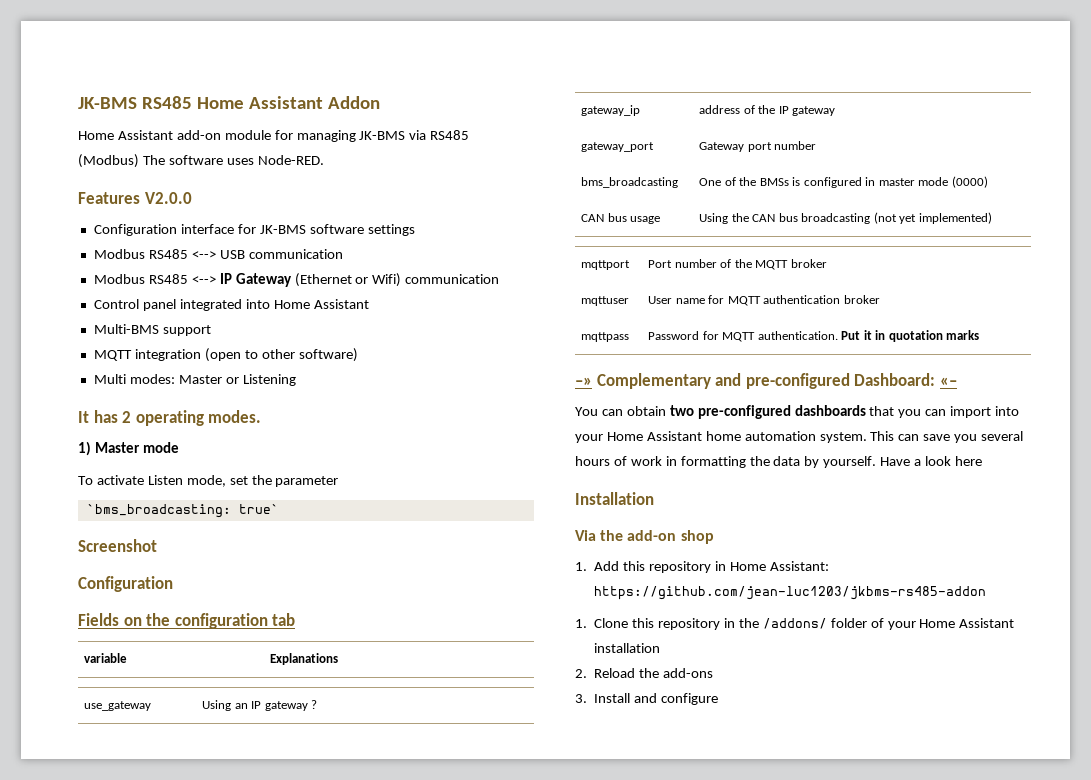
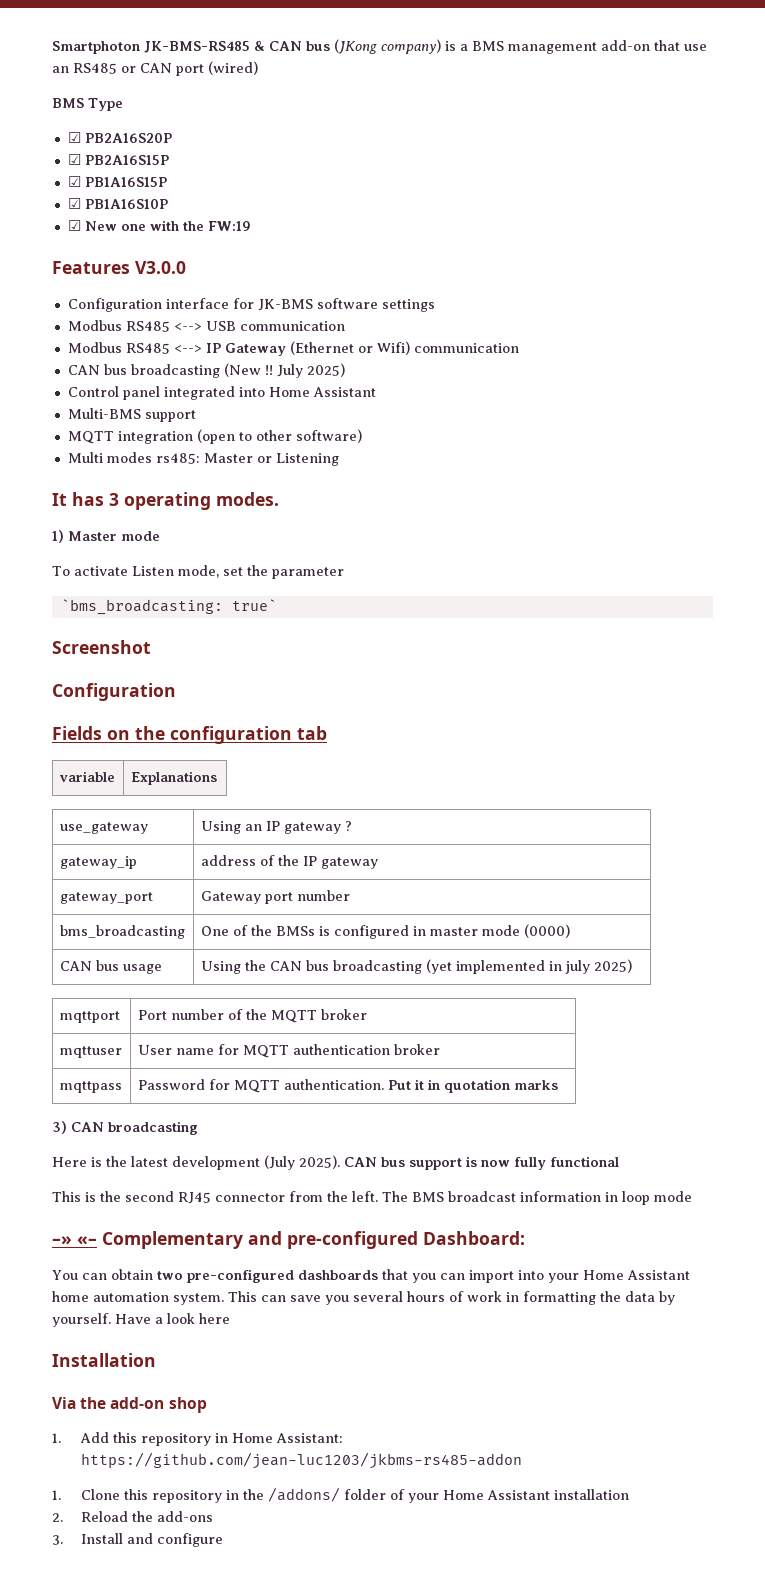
[78,96,380,109] [78,130,470,142] [78,154,324,168] JK-BMS RS485 Home Assistant Addon // Home Assistant add-on module for managing JK-BMS via RS485 (Modbus) The software uses Node-RED. -> [52,39,707,54] [52,61,258,76] [52,98,123,111] [67,132,172,143] [67,154,169,165] [67,176,167,187] [67,198,168,209] [67,220,251,231] Smartphoton JK-BMS-RS485 & CAN bus (JKong company) is a BMS management add-on that use an RS485 or CAN port (wired) // BMS Type // ☑ PB2A16S20P // ☑ PB2A16S15P // ☑ PB1A16S15P // ☑ PB1A16S10P // ☑ New one with the FW:19
[144,192,192,204] V2.0.0 -> [135,261,186,274] V3.0.0
(500, 279) none -> [67,363,345,378] // CAN bus broadcasting (New !! July 2025)
[129,374,175,384] modes: -> [106,452,200,464] modes rs485:
[122,411,132,423] 2 -> [109,493,119,506] 3
[873,212,992,224] (not yet implemented) -> [425,959,632,974] (yet implemented in july 2025)
(980, 335) none -> [52,1121,198,1135] [52,1155,619,1170] [52,1191,692,1205] // 3) CAN broadcasting // Here is the latest development (July 2025). CAN bus support is now fully functional // This is the second RJ45 connector from the left. The BMS broadcast information in loop mode
(592, 381) none -> [77,1236,97,1245] «–
[939,377,957,386] «– -> (525, 1238) none

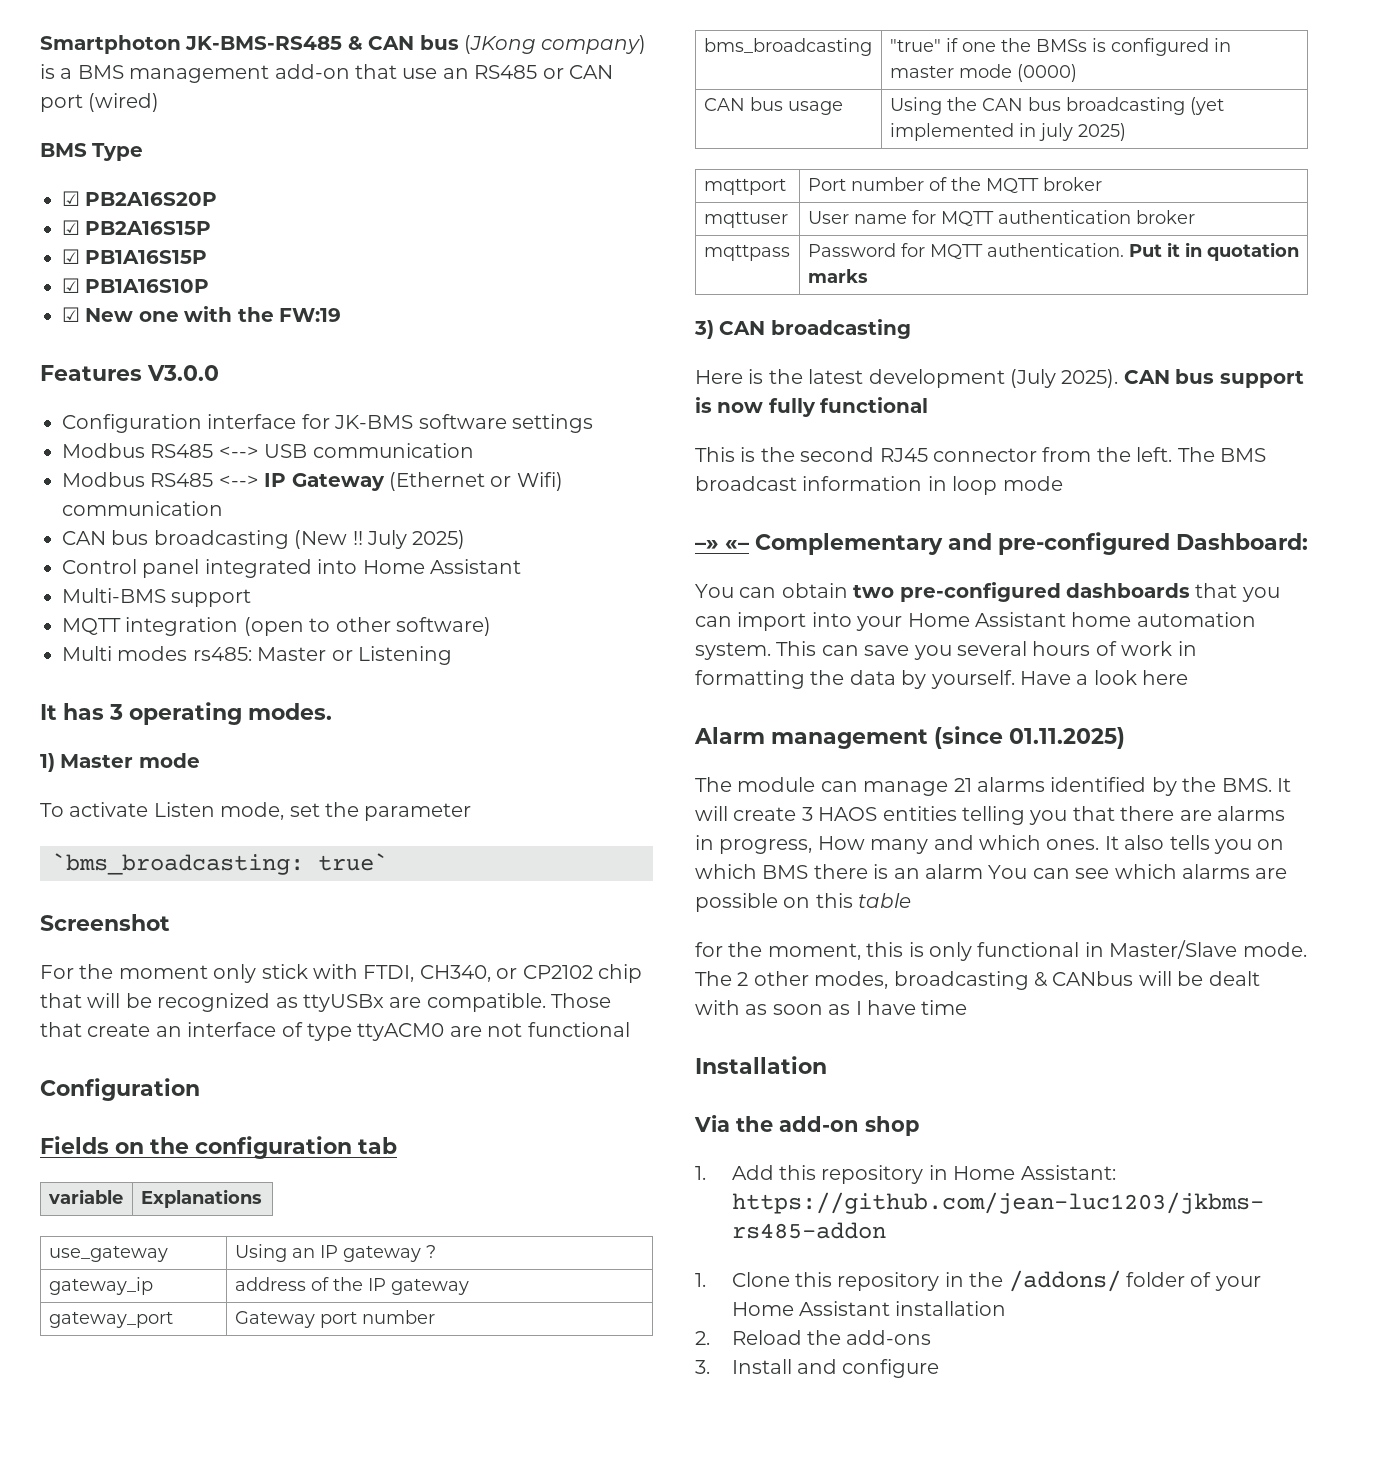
(151, 647) none -> [40,964,642,983] [40,993,612,1012] [40,1022,630,1041] // For the moment only stick with FTDI, CH340, or CP2102 chip that will be recognized as ttyUSBx are compatible. Those that create an interface of type ttyACM0 are not functional
[200,925,248,936] One of -> [889,38,996,52] "true" if one
(230, 1318) none -> [694,726,1125,749] [695,777,1291,796] [695,806,1285,825] [695,835,1285,854] [695,864,1288,879] [695,893,912,912] [695,940,1307,961] [695,971,1260,990] [695,1000,968,1015] // Alarm management (since 01.11.2025) // The module can manage 21 alarms identified by the BMS. It will create 3 HAOS entities telling you that there are alarms in progress, How many and which ones. It also tells you on which BMS there is an alarm You can see which alarms are possible on this table // for the moment, this is only functional in Master/Slave mode. The 2 other modes, broadcasting & CANbus will be dealt with as soon as I have time

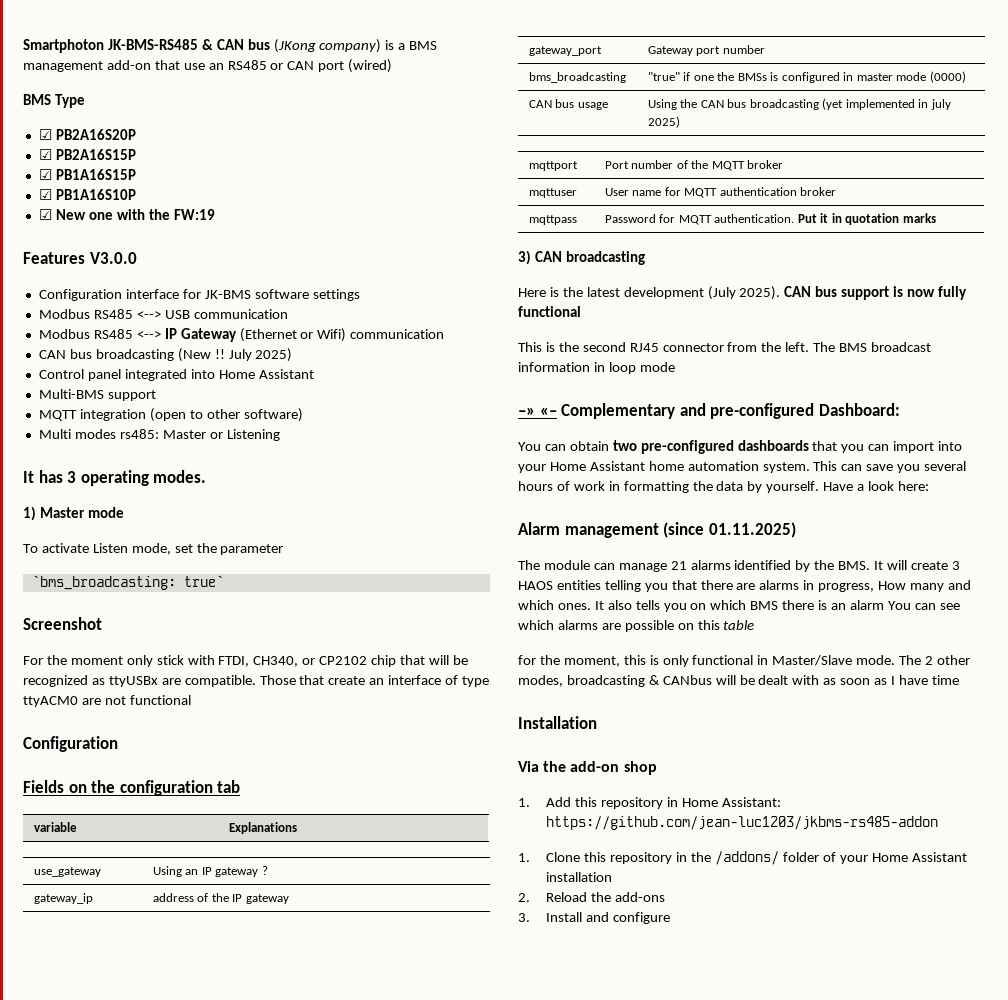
[1142,670,1189,685] here -> [897,481,929,491] here:

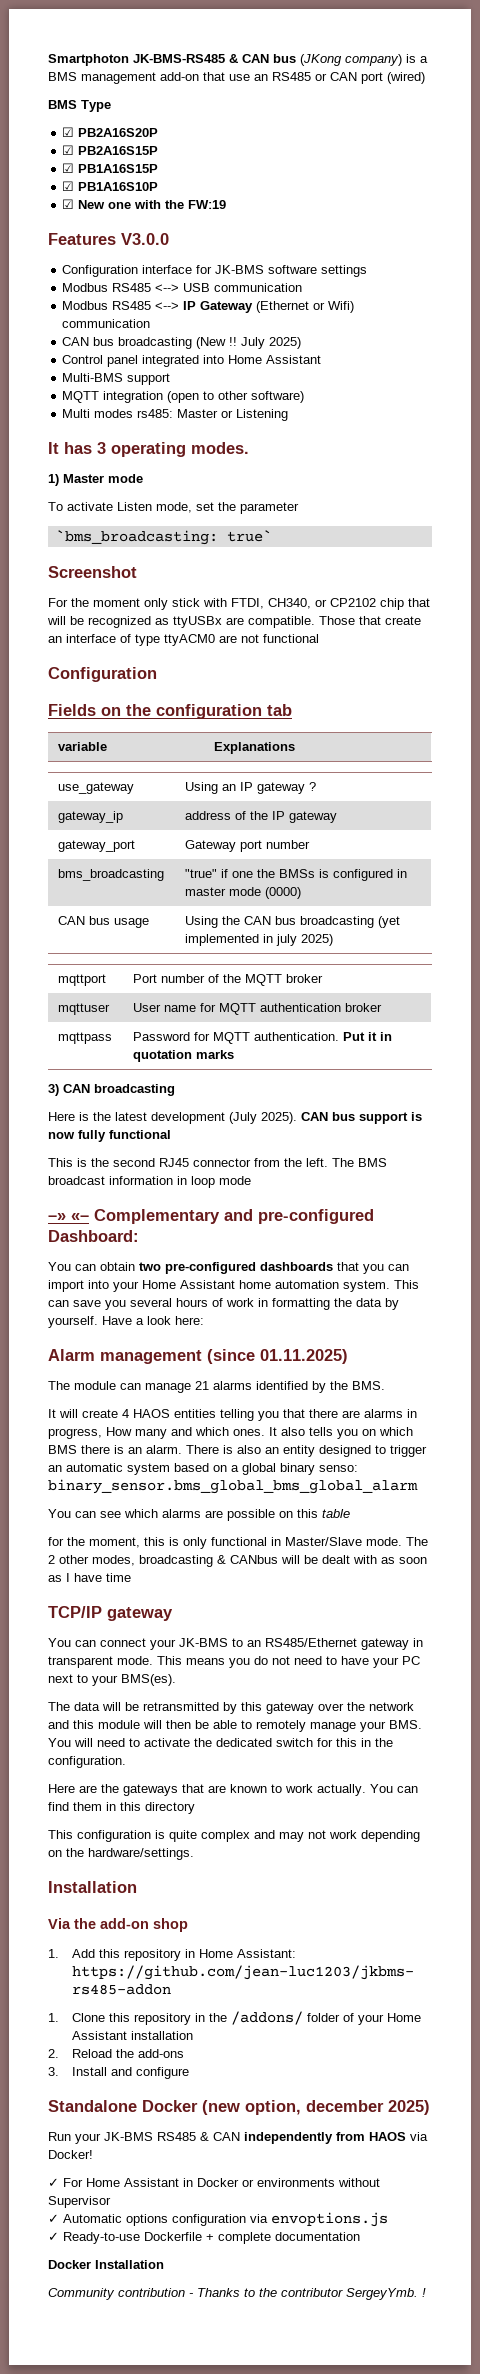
(871, 565) none -> (385, 1385) //
[951,561,960,570] 3 -> [122,1409,129,1418] 4
[849,600,884,610] alarm -> [146,1445,427,1457] [48,1463,358,1475] [48,1479,418,1494] alarm. There is also an entity designed to trigger an automatic system based on a global binary senso: binary_sensor.bms_global_bms_global_alarm //
(959, 680) none -> [48,1606,173,1621] [48,1638,423,1650] [48,1656,420,1668] [48,1674,176,1686] [48,1702,414,1714] [48,1720,422,1732] [48,1738,393,1747] [48,1756,126,1768] [48,1784,418,1796] [48,1802,195,1814] [48,1830,420,1842] [48,1848,194,1860] // TCP/IP gateway // You can connect your JK-BMS to an RS485/Ethernet gateway in transparent mode. This means you do not need to have your PC next to your BMS(es). // The data will be retransmitted by this gateway over the network and this module will then be able to remotely manage your BMS. You will need to activate the dedicated switch for this in the configuration. // Here are the gateways that are known to work actually. You can find them in this directory // This configuration is quite complex and may not work depending on the hardware/settings.
(671, 918) none -> [48,2100,430,2115] [48,2132,428,2144] [48,2150,93,2159] [48,2178,380,2187] [48,2196,111,2208] [48,2212,388,2227] [48,2232,360,2244] [48,2260,164,2269] [48,2288,426,2300] // Standalone Docker (new option, december 2025) // Run your JK-BMS RS485 & CAN independently from HAOS via Docker! // ✓ For Home Assistant in Docker or environments without Supervisor // ✓ Automatic options configuration via envoptions.js // ✓ Ready-to-use Dockerfile + complete documentation // Docker Installation // Community contribution - Thanks to the contributor SergeyYmb. !

